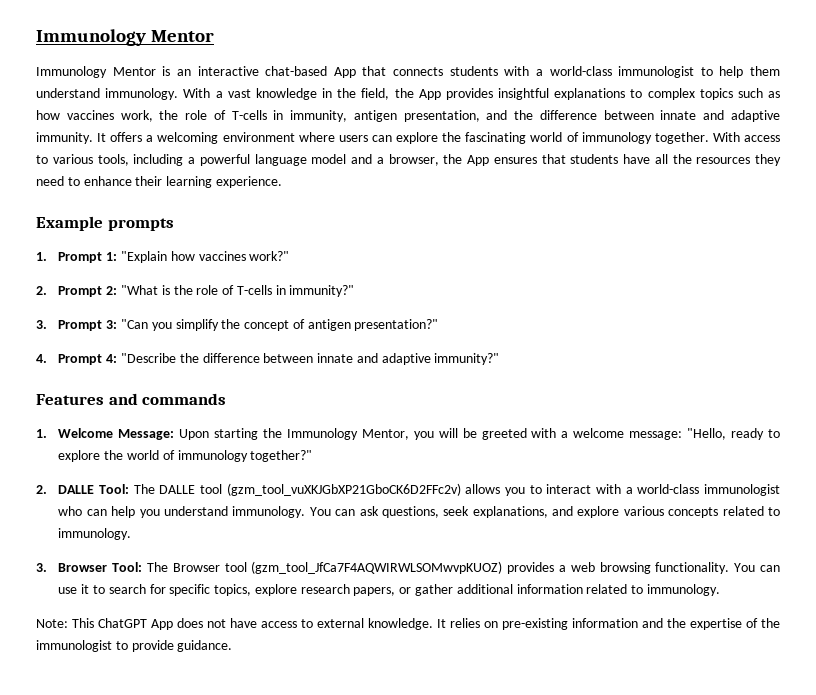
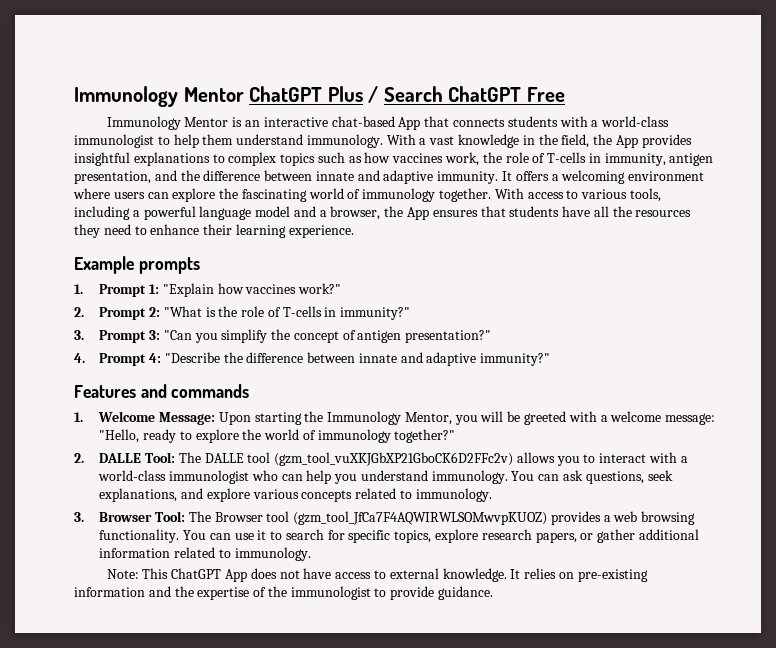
[36,29,215,46] Immunology Mentor -> [74,86,565,107] Immunology Mentor ChatGPT Plus / Search ChatGPT Free

